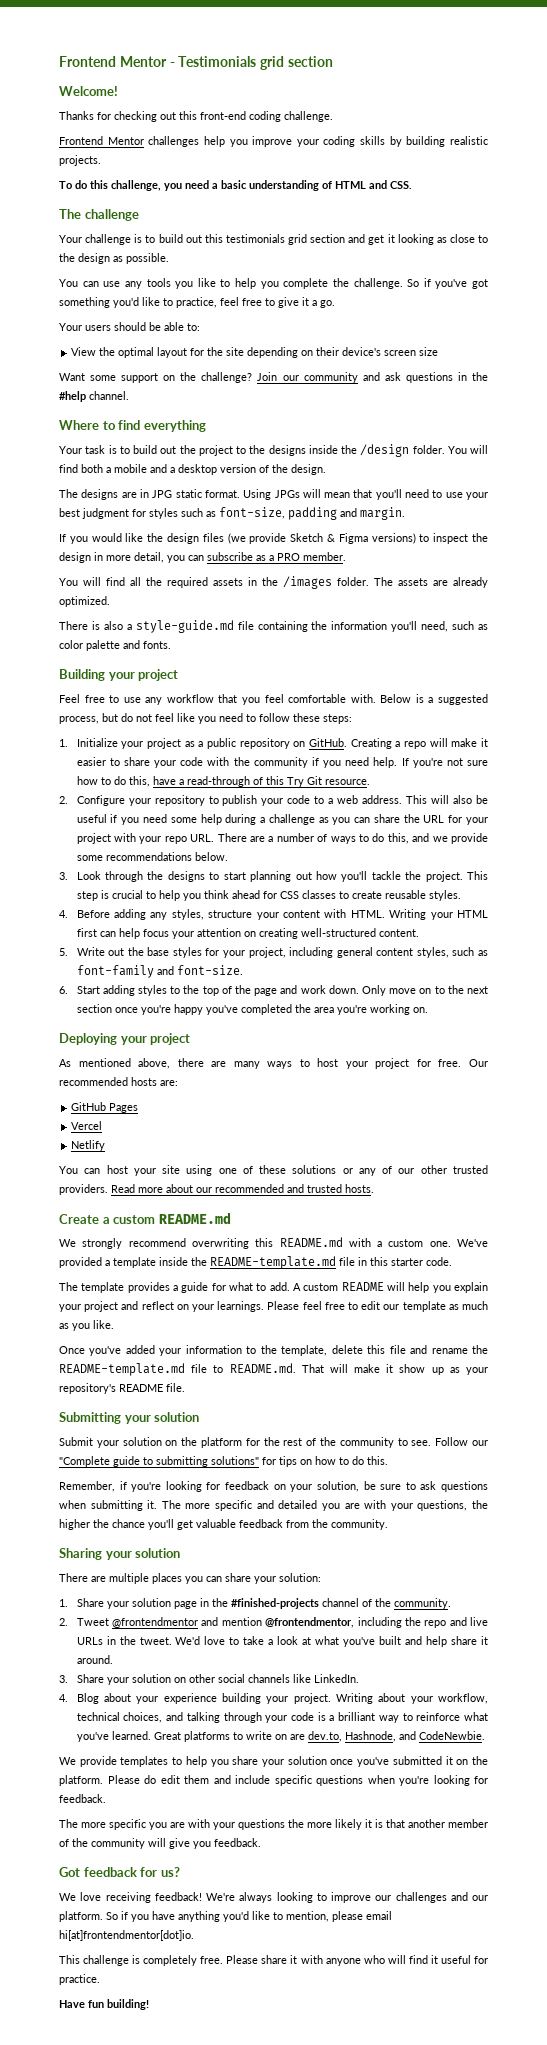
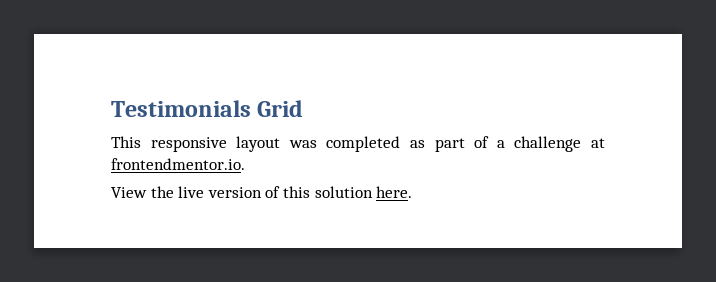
[59,56,333,70] [59,86,118,96] [59,111,333,122] [59,136,488,147] [59,155,101,166] [59,180,412,191] [59,209,139,221] [59,234,488,245] [59,253,169,264] [59,278,488,289] [59,297,335,308] [59,322,200,331] [71,347,439,358] [59,372,489,383] [59,391,129,402] [59,420,206,432] [59,444,488,457] [59,464,326,475] [59,489,488,500] [59,507,405,520] [59,533,489,544] [59,552,346,563] [59,576,488,589] [59,596,110,607] [59,620,489,633] [59,640,171,651] [59,669,179,681] [59,694,488,705] [59,713,352,724] [59,738,488,749] [76,757,489,768] [76,776,370,787] [59,795,488,806] [76,814,489,825] [76,833,489,844] [76,852,228,861] [59,871,488,882] [76,890,461,901] [59,909,489,920] [76,928,419,939] [59,947,489,958] [76,965,243,978] [59,985,488,996] [76,1004,428,1015] [59,1033,191,1045] [59,1058,489,1069] [59,1077,178,1086] [71,1102,139,1113] [71,1121,103,1130] [71,1140,106,1151] [59,1165,488,1176] [59,1184,374,1195] [59,1212,231,1224] [59,1237,489,1249] [59,1256,452,1269] [59,1282,488,1293] [59,1301,488,1312] [59,1320,114,1331] [59,1345,488,1356] [59,1363,489,1376] [59,1383,185,1394] [59,1412,200,1424] [59,1437,489,1448] [59,1456,388,1467] [59,1481,489,1492] [59,1500,489,1511] [59,1519,388,1530] [59,1548,181,1560] [59,1573,321,1584] [59,1598,451,1609] [59,1617,489,1628] [76,1636,489,1647] [76,1655,113,1664] [59,1674,359,1685] [59,1693,488,1704] [76,1712,488,1723] [76,1731,485,1742] [59,1756,489,1767] [59,1775,488,1786] [59,1794,106,1803] [59,1819,488,1830] [59,1838,261,1849] [59,1867,180,1877] [59,1892,488,1903] [59,1911,392,1922] [59,1930,194,1941] [59,1955,488,1966] [59,1974,100,1985] [59,1999,149,2010] Frontend Mentor - Testimonials grid section // Welcome! // Thanks for checking out this front-end coding challenge. // Frontend Mentor challenges help you improve your coding skills by building realistic projects. // To do this challenge, you need a basic understanding of HTML and CSS. // The challenge // Your challenge is to build out this testimonials grid section and get it looking as close to the design as possible. // You can use any tools you like to help you complete the challenge. So if you've got something you'd like to practice, feel free to give it a go. // Your users should be able to: // View the optimal layout for the site depending on their device's screen size // Want some support on the challenge? Join our community and ask questions in the #help channel. // Where to find everything // Your task is to build out the project to the designs inside the /design folder. You will find both a mobile and a desktop version of the design. // The designs are in JPG static format. Using JPGs will mean that you'll need to use your best judgment for styles such as font-size, padding and margin. // If you would like the design files (we provide Sketch & Figma versions) to inspect the design in more detail, you can subscribe as a PRO member. // You will find all the required assets in the /images folder. The assets are already optimized. // There is also a style-guide.md file containing the information you'll need, such as color palette and fonts. // Building your project // Feel free to use any workflow that you feel comfortable with. Below is a suggested process, but do not feel like you need to follow these steps: // 1. Initialize your project as a public repository on GitHub. Creating a repo will make it easier to share your code with the community if you need help. If you're not sure how to do this, have a read-through of this Try Git resource. // 2. Configure your repository to publish your code to a web address. This will also be useful if you need some help during a challenge as you can share the URL for your project with your repo URL. There are a number of ways to do this, and we provide some recommendations below. // 3. Look through the designs to start planning out how you'll tackle the project. This step is crucial to help you think ahead for CSS classes to create reusable styles. // 4. Before adding any styles, structure your content with HTML. Writing your HTML first can help focus your attention on creating well-structured content. // 5. Write out the base styles for your project, including general content styles, such as font-family and font-size. // 6. Start adding styles to the top of the page and work down. Only move on to the next section once you're happy you've completed the area you're working on. // Deploying your project // As mentioned above, there are many ways to host your project for free. Our recommended hosts are: // GitHub Pages // Vercel // Netlify // You can host your site using one of these solutions or any of our other trusted providers. Read more about our recommended and trusted hosts. // Create a custom README.md // We strongly recommend overwriting this README.md with a custom one. We've provided a template inside the README-template.md file in this starter code. // The template provides a guide for what to add. A custom README will help you explain your project and reflect on your learnings. Please feel free to edit our template as much as you like. // Once you've added your information to the template, delete this file and rename the README-template.md file to README.md. That will make it show up as your repository's README file. // Submitting your solution // Submit your solution on the platform for the rest of the community to see. Follow our "Complete guide to submitting solutions" for tips on how to do this. // Remember, if you're looking for feedback on your solution, be sure to ask questions when submitting it. The more specific and detailed you are with your questions, the higher the chance you'll get valuable feedback from the community. // Sharing your solution // There are multiple places you can share your solution: // 1. Share your solution page in the #finished-projects channel of the community. // 2. Tweet @frontendmentor and mention @frontendmentor, including the repo and live URLs in the tweet. We'd love to take a look at what you've built and help share it around. // 3. Share your solution on other social channels like LinkedIn. // 4. Blog about your experience building your project. Writing about your workflow, technical choices, and talking through your code is a brilliant way to reinforce what you've learned. Great platforms to write on are dev.to, Hashnode, and CodeNewbie. // We provide templates to help you share your solution once you've submitted it on the platform. Please do edit them and include specific questions when you're looking for feedback. // The more specific you are with your questions the more likely it is that another member of the community will give you feedback. // Got feedback for us? // We love receiving feedback! We're always looking to improve our challenges and our platform. So if you have anything you'd like to mention, please email hi[at]frontendmentor[dot]io. // This challenge is completely free. Please share it with anyone who will find it useful for practice. // Have fun building! -> [111,100,304,117] [111,136,606,152] [111,158,245,170] [111,186,413,198] Testimonials Grid // This responsive layout was completed as part of a challenge at frontendmentor.io. // View the live version of this solution here.

